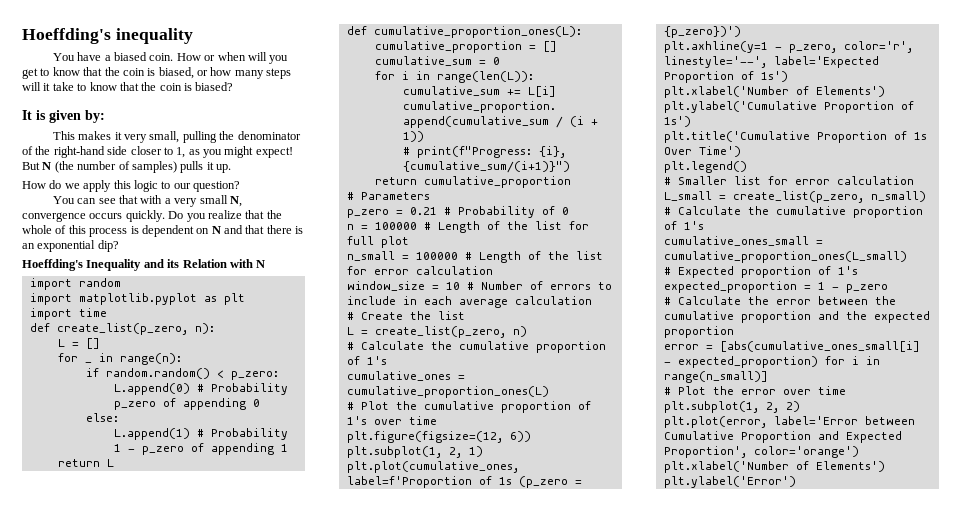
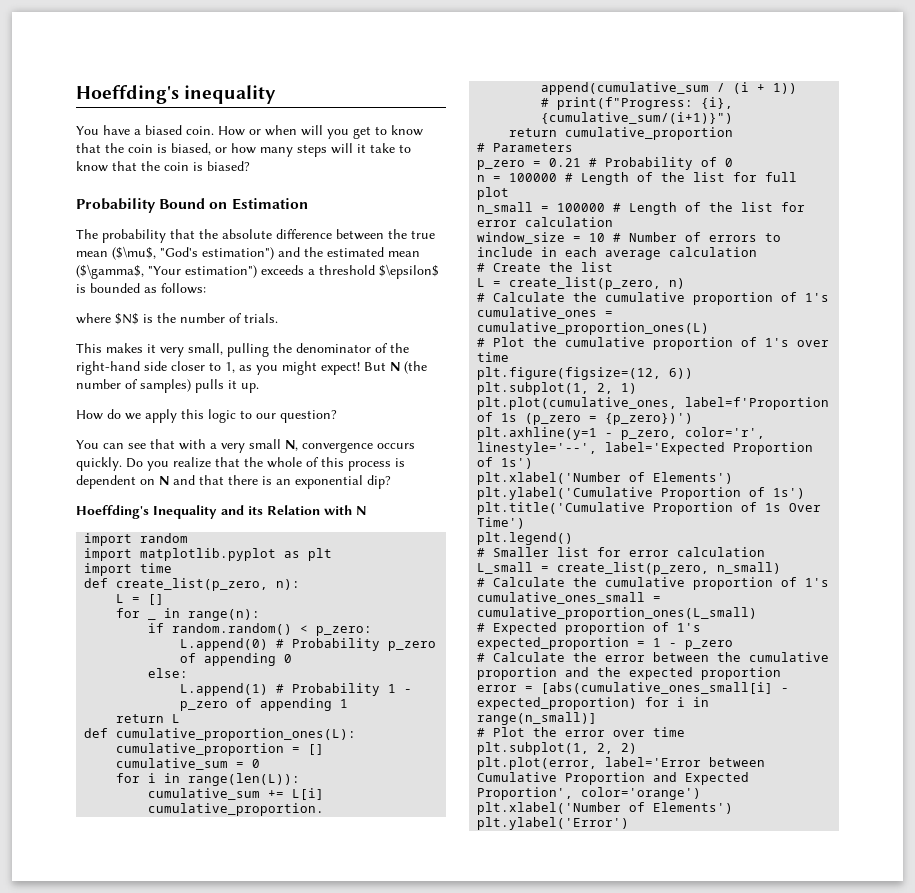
[22,110,105,123] It is given by: -> [76,198,308,213] [76,229,435,243] [76,246,420,260] [76,264,439,279] [76,283,206,294] [76,313,278,325] Probability Bound on Estimation // The probability that the absolute difference between the true mean ($\mu$, "God's estimation") and the estimated mean ($\gamma$, "Your estimation") exceeds a threshold $\epsilon$ is bounded as follows: // where $N$ is the number of trials.

